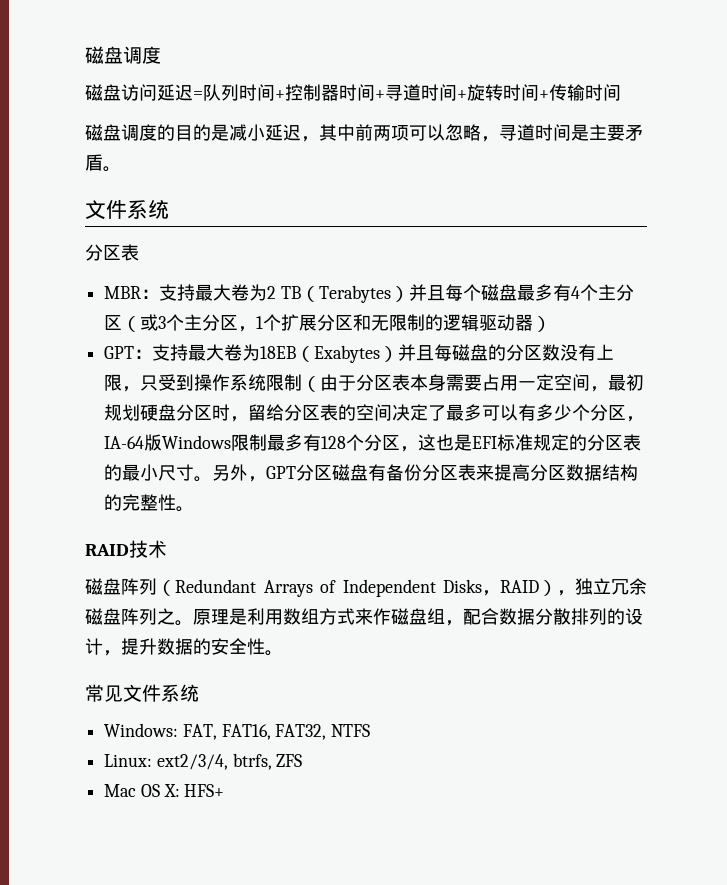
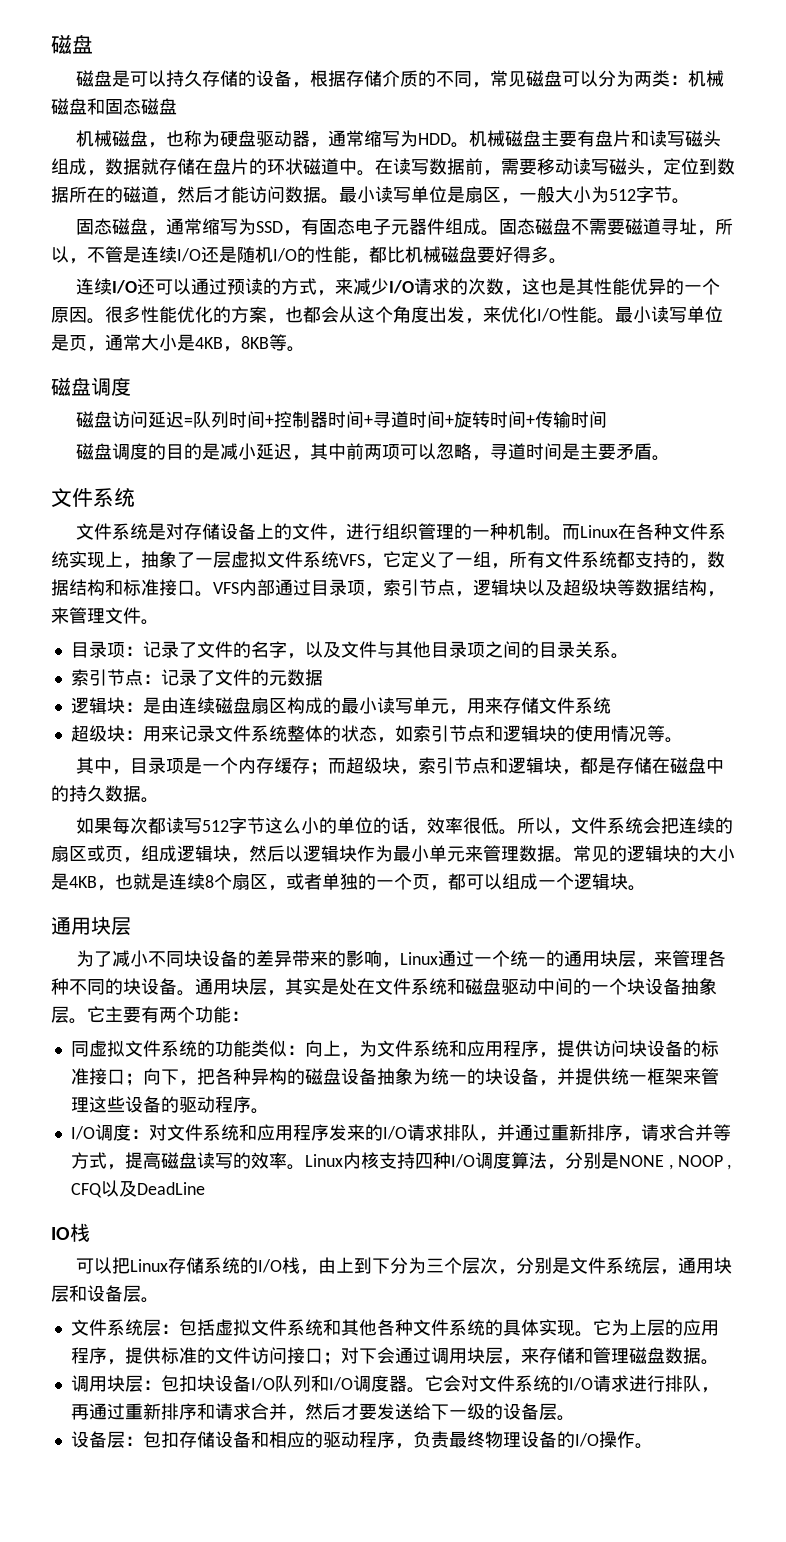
[85,46,123,64] 磁盘 -> [51,34,93,54] [75,70,724,88] [51,98,177,115] [75,130,721,148] [51,158,735,176] [51,186,690,204] [75,218,733,236] [51,246,567,264] [75,278,720,296] [51,306,723,324] [51,334,305,352] [51,377,91,396] 磁盘 // 磁盘是可以持久存储的设备，根据存储介质的不同，常见磁盘可以分为两类：机械磁盘和固态磁盘 // 机械磁盘，也称为硬盘驱动器，通常缩写为HDD。机械磁盘主要有盘片和读写磁头组成，数据就存储在盘片的环状磁道中。在读写数据前，需要移动读写磁头，定位到数据所在的磁道，然后才能访问数据。最小读写单位是扇区，一般大小为512字节。 // 固态磁盘，通常缩写为SSD，有固态电子元器件组成。固态磁盘不需要磁道寻址，所以，不管是连续I/O还是随机I/O的性能，都比机械磁盘要好得多。 // 连续I/O还可以通过预读的方式，来减少I/O请求的次数，这也是其性能优异的一个原因。很多性能优化的方案，也都会从这个角度出发，来优化I/O性能。最小读写单位是页，通常大小是4KB，8KB等。 // 磁盘
[85,244,139,261] [104,284,634,303] [104,314,552,332] [104,344,615,363] [104,374,645,392] [104,404,645,422] [104,434,642,452] [104,464,639,482] [104,494,195,512] [85,540,167,558] [85,578,647,597] [85,608,643,626] [85,638,283,656] [85,684,199,702] [104,723,371,740] [104,753,303,770] [104,784,225,797] 分区表 // MBR：支持最大卷为2 TB（Terabytes）并且每个磁盘最多有4个主分区（或3个主分区，1个扩展分区和无限制的逻辑驱动器） // GPT：支持最大卷为18EB（Exabytes）并且每磁盘的分区数没有上限，只受到操作系统限制（由于分区表本身需要占用一定空间，最初规划硬盘分区时，留给分区表的空间决定了最多可以有多少个分区，IA-64版Windows限制最多有128个分区，这也是EFI标准规定的分区表的最小尺寸。另外，GPT分区磁盘有备份分区表来提高分区数据结构的完整性。 // RAID技术 // 磁盘阵列（Redundant Arrays of Independent Disks，RAID），独立冗余磁盘阵列之。原理是利用数组方式来作磁盘组，配合数据分散排列的设计，提升数据的安全性。 // 常见文件系统 // Windows: FAT, FAT16, FAT32, NTFS // Linux: ext2/3/4, btrfs, ZFS // Mac OS X: HFS+ -> [75,523,726,541] [51,551,725,569] [51,579,725,597] [51,607,159,625] [70,641,629,659] [70,669,323,686] [70,697,611,715] [70,725,683,743] [75,757,724,775] [51,785,159,803] [75,817,733,835] [51,845,735,863] [51,873,646,891] [51,916,131,936] [75,950,726,968] [51,978,717,996] [51,1006,249,1024] [70,1040,719,1058] [70,1068,719,1086] [70,1096,269,1114] [70,1124,731,1142] [70,1152,732,1170] [70,1180,205,1198] [51,1223,90,1242] [75,1257,732,1275] [51,1285,159,1303] [70,1319,719,1337] [70,1347,719,1365] [70,1375,719,1393] [70,1403,575,1421] [70,1431,653,1449] 文件系统是对存储设备上的文件，进行组织管理的一种机制。而Linux在各种文件系统实现上，抽象了一层虚拟文件系统VFS，它定义了一组，所有文件系统都支持的，数据结构和标准接口。VFS内部通过目录项，索引节点，逻辑块以及超级块等数据结构，来管理文件。 // 目录项：记录了文件的名字，以及文件与其他目录项之间的目录关系。 // 索引节点：记录了文件的元数据 // 逻辑块：是由连续磁盘扇区构成的最小读写单元，用来存储文件系统 // 超级块：用来记录文件系统整体的状态，如索引节点和逻辑块的使用情况等。 // 其中，目录项是一个内存缓存；而超级块，索引节点和逻辑块，都是存储在磁盘中的持久数据。 // 如果每次都读写512字节这么小的单位的话，效率很低。所以，文件系统会把连续的扇区或页，组成逻辑块，然后以逻辑块作为最小单元来管理数据。常见的逻辑块的大小是4KB，也就是连续8个扇区，或者单独的一个页，都可以组成一个逻辑块。 // 通用块层 // 为了减小不同块设备的差异带来的影响，Linux通过一个统一的通用块层，来管理各种不同的块设备。通用块层，其实是处在文件系统和磁盘驱动中间的一个块设备抽象层。它主要有两个功能： // 同虚拟文件系统的功能类似：向上，为文件系统和应用程序，提供访问块设备的标准接口；向下，把各种异构的磁盘设备抽象为统一的块设备，并提供统一框架来管理这些设备的驱动程序。 // I/O调度：对文件系统和应用程序发来的I/O请求排队，并通过重新排序，请求合并等方式，提高磁盘读写的效率。Linux内核支持四种I/O调度算法，分别是NONE , NOOP , CFQ以及DeadLine // IO栈 // 可以把Linux存储系统的I/O栈，由上到下分为三个层次，分别是文件系统层，通用块层和设备层。 // 文件系统层：包括虚拟文件系统和其他各种文件系统的具体实现。它为上层的应用程序，提供标准的文件访问接口；对下会通过调用块层，来存储和管理磁盘数据。 // 调用块层：包扣块设备I/O队列和I/O调度器。它会对文件系统的I/O请求进行排队，再通过重新排序和请求合并，然后才要发送给下一级的设备层。 // 设备层：包扣存储设备和相应的驱动程序，负责最终物理设备的I/O操作。

